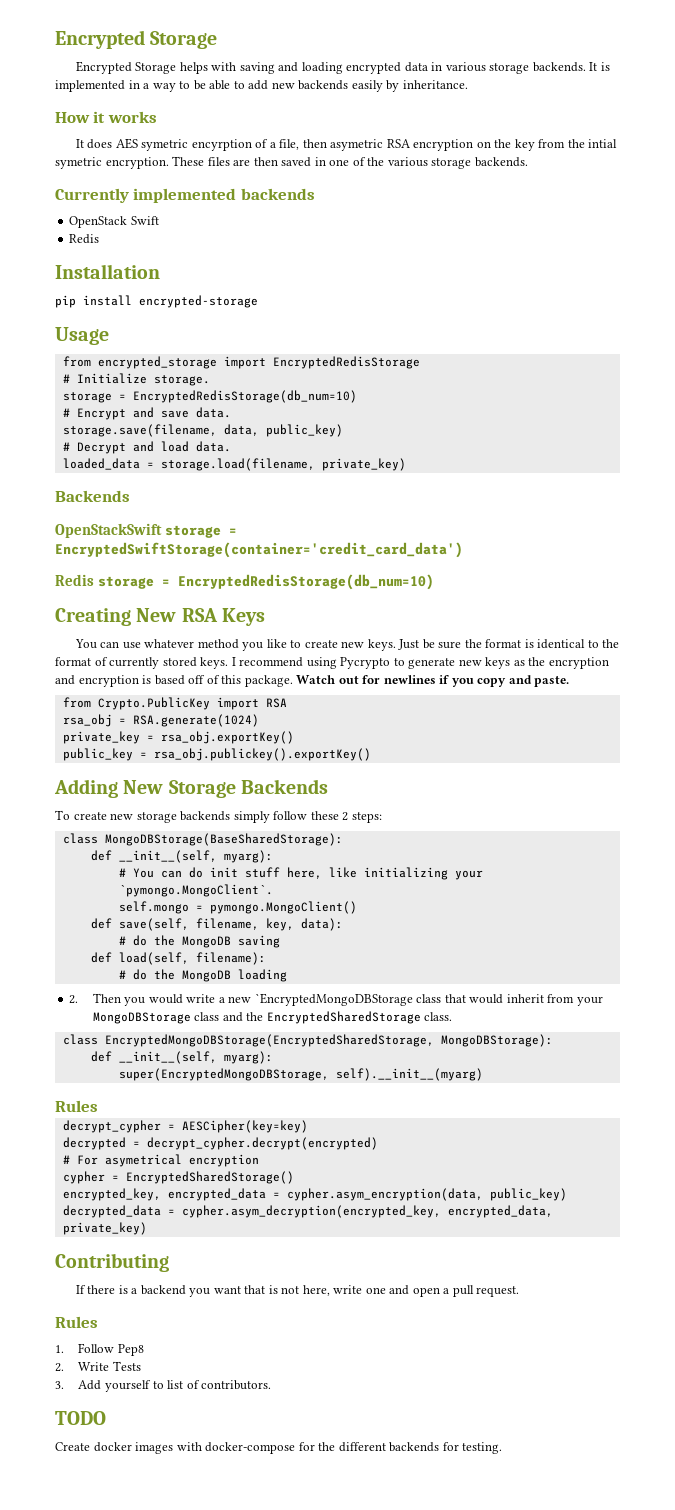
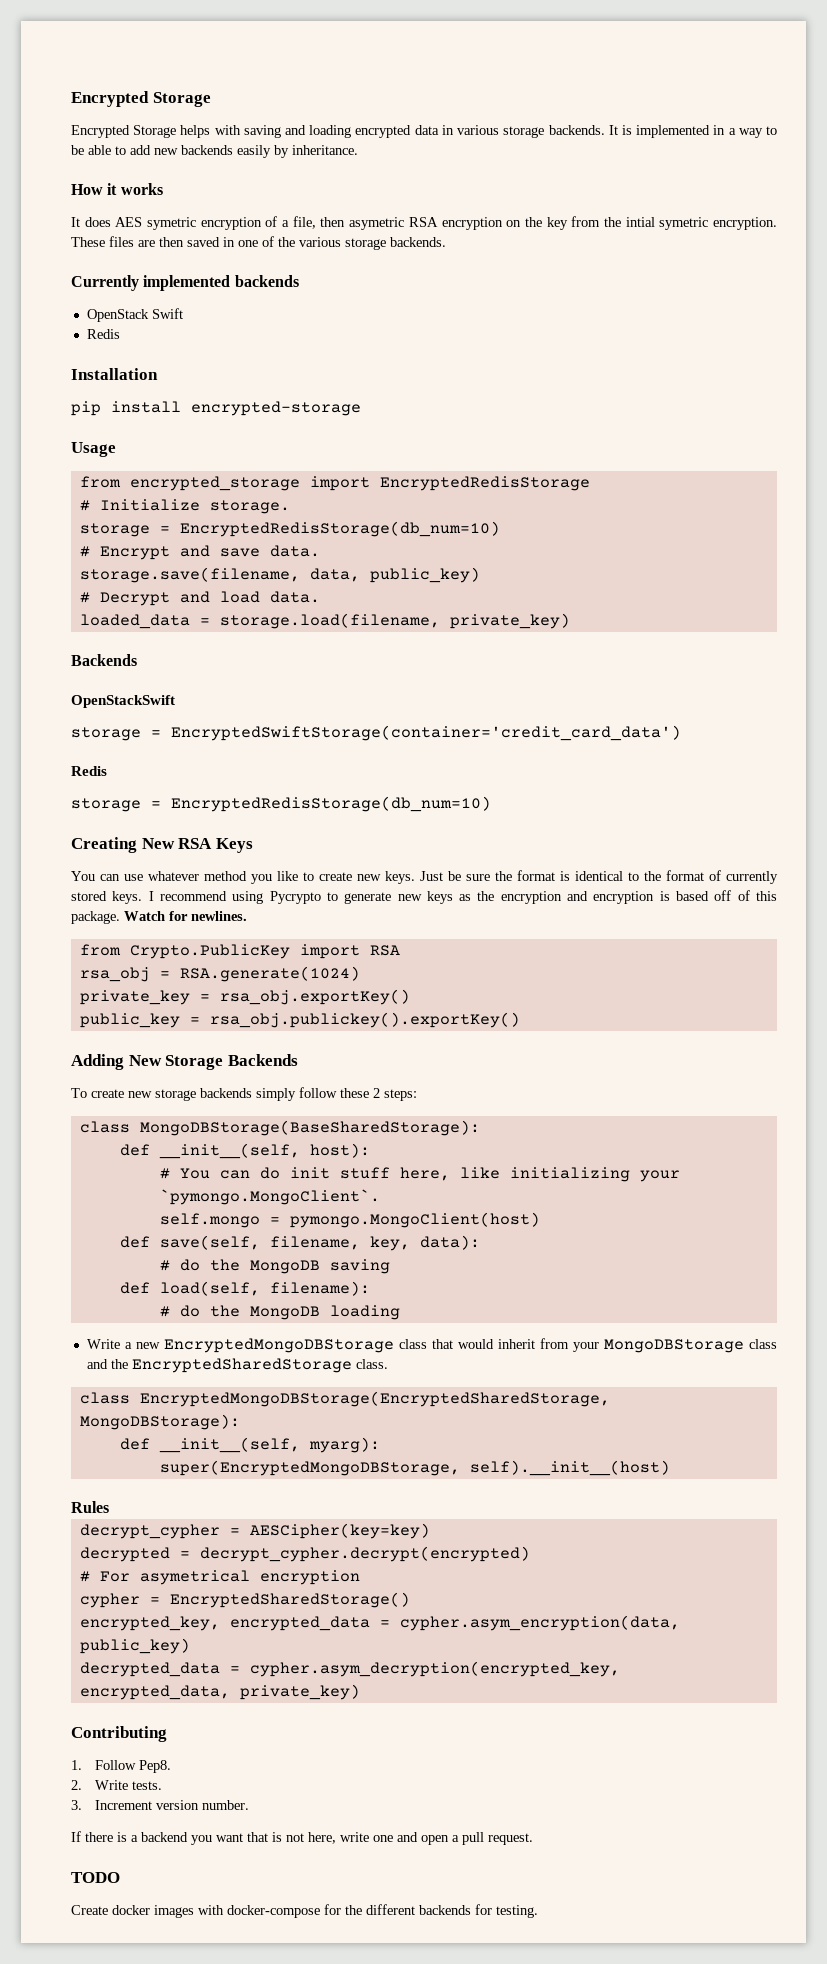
[191,139,252,151] encyrption -> [200,217,262,230] encryption
(162, 530) none -> (175, 701) //
(94, 580) none -> (107, 771) //
[338,675,570,687] out for newlines if you copy and paste. -> [169,911,247,921] for newlines.
[223,850,273,863] myarg): -> [309,1143,370,1158] host):
[209,901,357,914] pymongo.MongoClient() -> [289,1212,540,1228] pymongo.MongoClient(host)
[69,993,216,1006] 2. Then you would write -> [86,1339,120,1349] Write
[254,993,413,1006] `EncryptedMongoDBStorage -> [163,1338,394,1353] EncryptedMongoDBStorage
[335,1068,483,1081] self).__init__(myarg) -> [469,1460,670,1476] self).__init__(host)
(169, 1262) none -> [71,1760,172,1773] [71,1780,163,1790] [71,1800,250,1810] // 1. Follow Pep8. // 2. Write tests. // 3. Increment version number.
[55,1316,98,1328] [55,1343,144,1356] [55,1361,141,1372] [55,1380,272,1392] // Rules // 1. Follow Pep8 // 2. Write Tests // 3. Add yourself to list of contributors. -> (533, 1839) none

